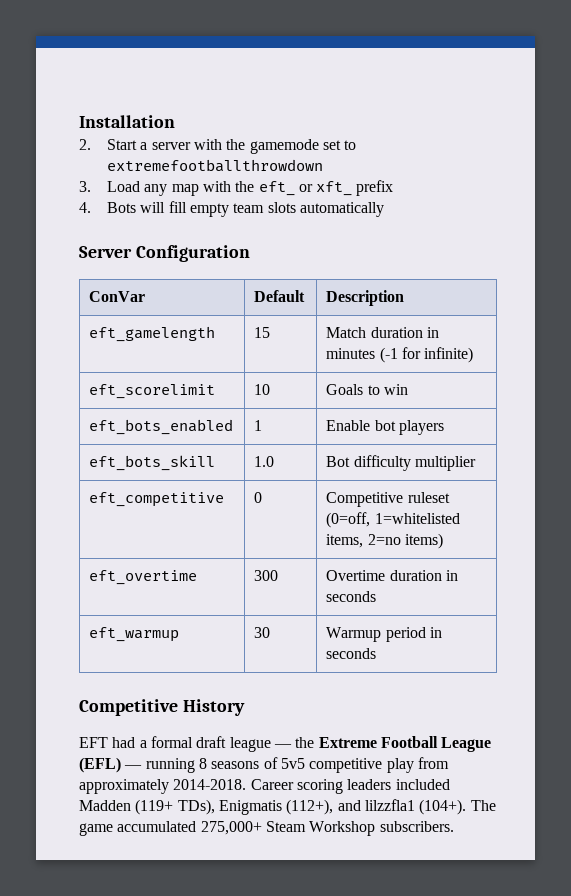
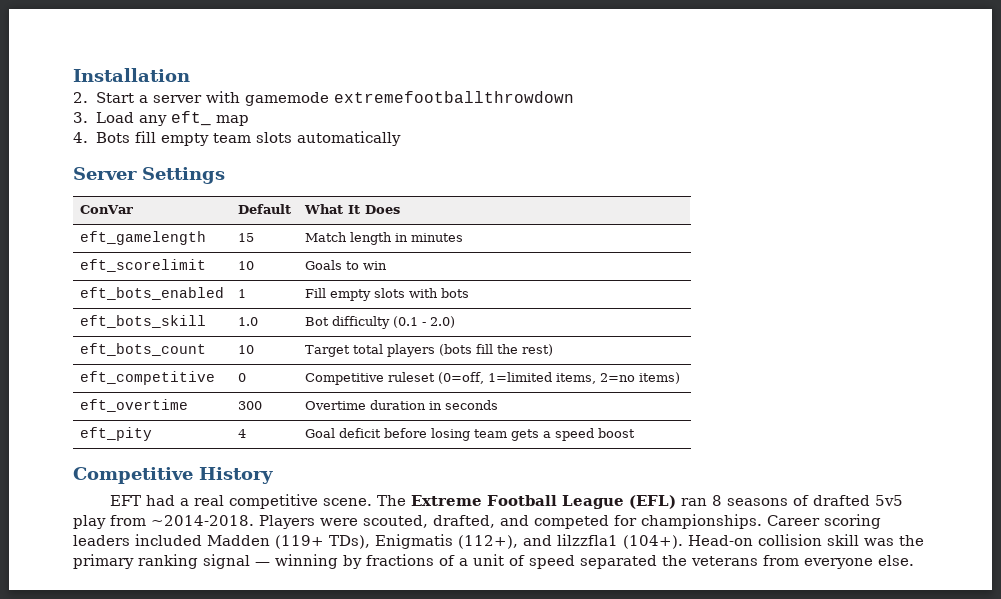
[226,139,357,154] the gamemode set to -> [245,92,330,106] gamemode
(168, 190) none -> [171,111,212,126] eft_
[202,180,394,196] with the eft_ or xft_ prefix -> (250, 120) none
[140,202,166,213] will -> (131, 137) none
[135,245,250,262] Configuration -> [142,167,225,184] Settings
[326,290,405,306] Description -> [303,204,400,214] What It Does
[370,327,423,338] duration -> [349,232,392,245] length
[379,347,474,363] (-1 for infinite) -> (463, 237) none
[326,420,445,435] Enable bot players -> [304,288,469,301] Fill empty slots with bots
[415,456,477,471] multiplier -> [392,316,455,328] [79,343,206,356] [237,345,254,354] [304,344,553,357] (0.1 - 2.0) // eft_bots_count | 10 | Target total players (bots fill the rest)
[374,513,460,524] 1=whitelisted -> [487,372,552,382] 1=limited
[89,627,180,642] [254,627,271,638] [326,627,443,642] [326,648,377,659] eft_warmup | 30 | Warmup period in seconds -> [79,427,152,441] [237,429,246,438] [304,428,635,441] eft_pity | 4 | Goal deficit before losing team gets a speed boost
[150,736,315,752] formal draft league — the -> [193,494,406,509] real competitive scene. The
[124,758,195,773] — running -> [680,498,707,506] ran
[280,757,449,773] [79,779,247,794] 5v5 competitive play from approximately 2014-2018. -> [812,495,903,506] [73,514,762,529] drafted 5v5 play from ~2014-2018. Players were scouted, drafted, and competed for championships.
[470,800,496,811] [79,821,454,836] The game accumulated 275,000+ Steam Workshop subscribers. -> [688,534,924,546] [73,554,914,569] Head-on collision skill was the primary ranking signal — winning by fractions of a unit of speed separated the veterans from everyone else.

